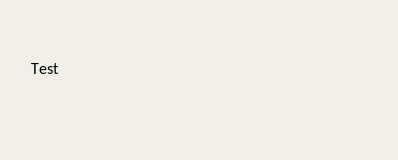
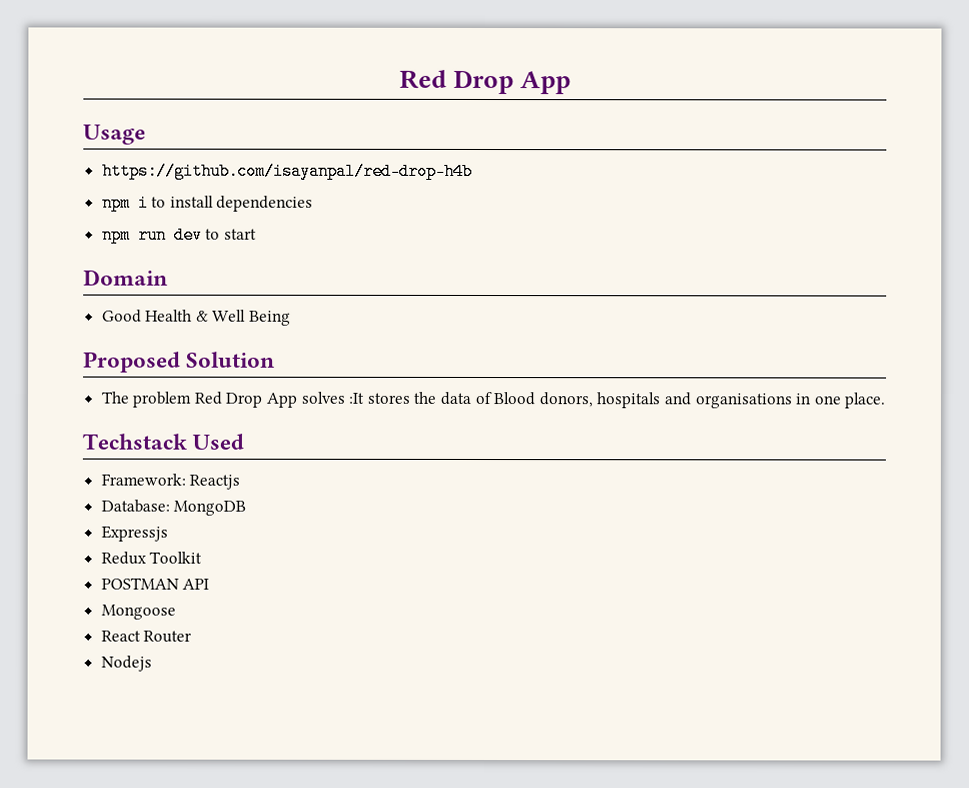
[31,63,59,74] Test -> [398,69,572,95] [83,124,146,145] [101,162,473,180] [101,194,314,212] [101,226,257,244] [83,269,168,286] [101,309,292,326] [83,351,276,373] [100,391,887,409] [82,433,245,450] [100,473,241,490] [100,499,247,516] [100,525,168,542] [100,551,203,565] [100,577,210,590] [100,604,176,620] [100,630,193,643] [100,655,152,672] Red Drop App // Usage // https://github.com/isayanpal/red-drop-h4b // npm i to install dependencies // npm run dev to start // Domain // Good Health & Well Being // Proposed Solution // The problem Red Drop App solves :It stores the data of Blood donors, hospitals and organisations in one place. // Techstack Used // Framework: Reactjs // Database: MongoDB // Expressjs // Redux Toolkit // POSTMAN API // Mongoose // React Router // Nodejs

